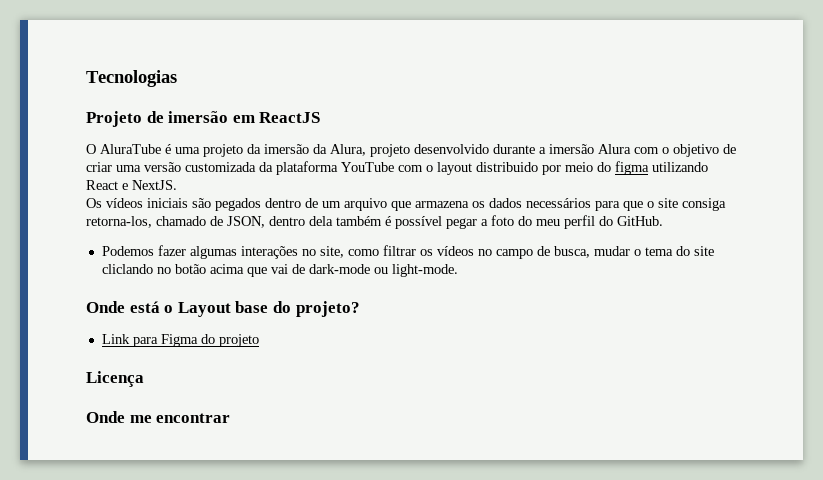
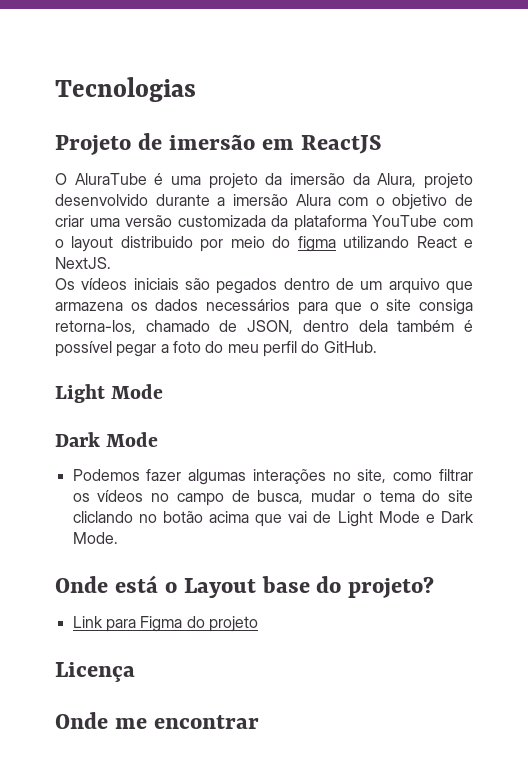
(663, 221) none -> [55,384,164,403] [55,432,159,447] // Light Mode // Dark Mode
[308,264,458,277] dark-mode ou light-mode. -> [337,511,474,527] [72,532,118,544] Light Mode e Dark Mode.

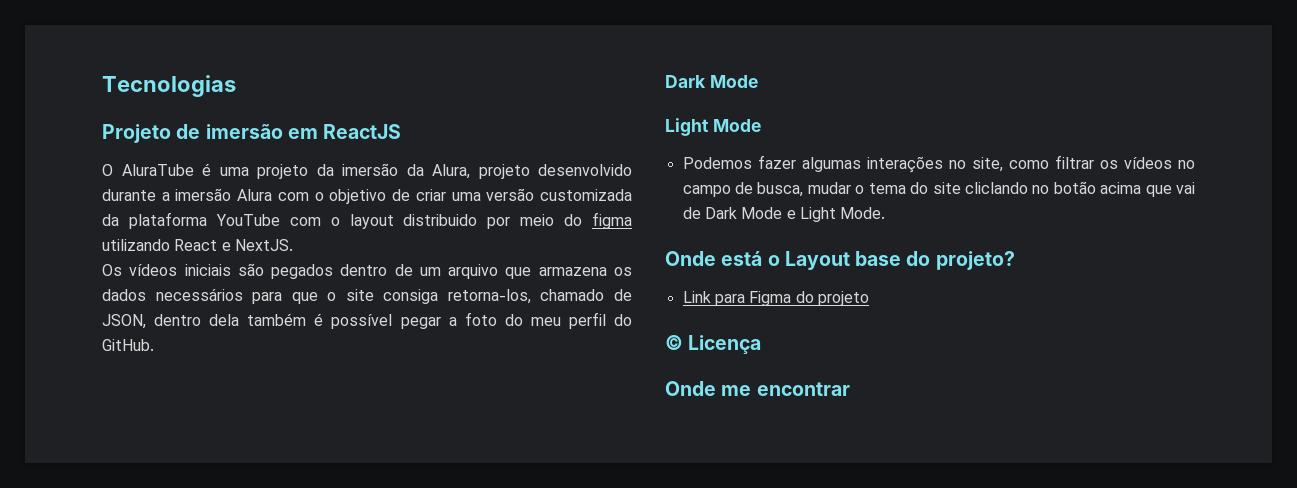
[55,384,164,403] [55,432,100,447] Light Mode // Dark -> [665,75,758,88] [665,118,709,136] Dark Mode // Light
[337,511,373,527] Light -> [704,207,737,219] Dark
[440,511,474,523] Dark -> [799,207,836,222] Light
(258, 624) none -> [665,335,683,350] ©

